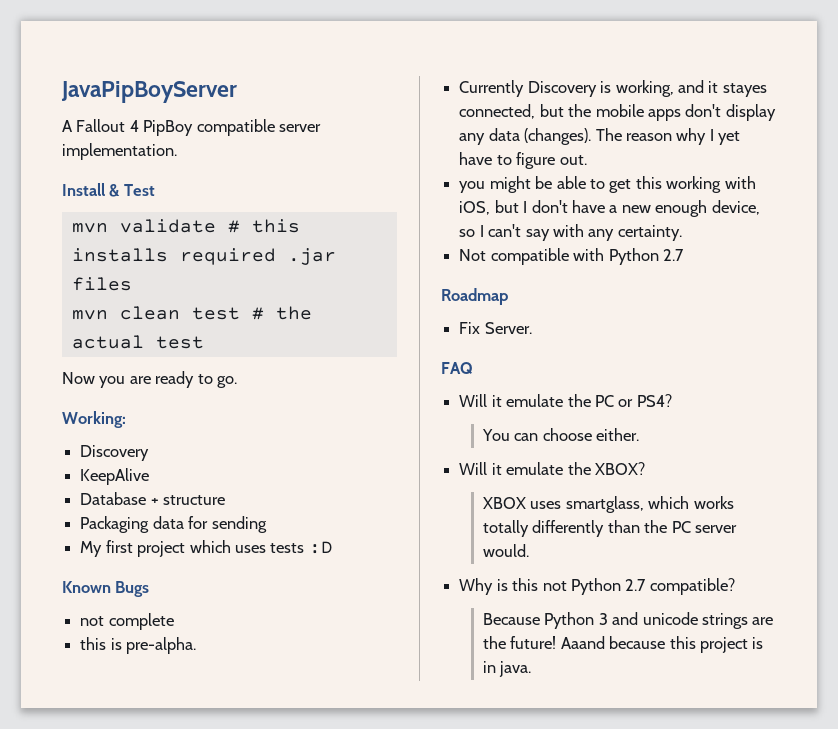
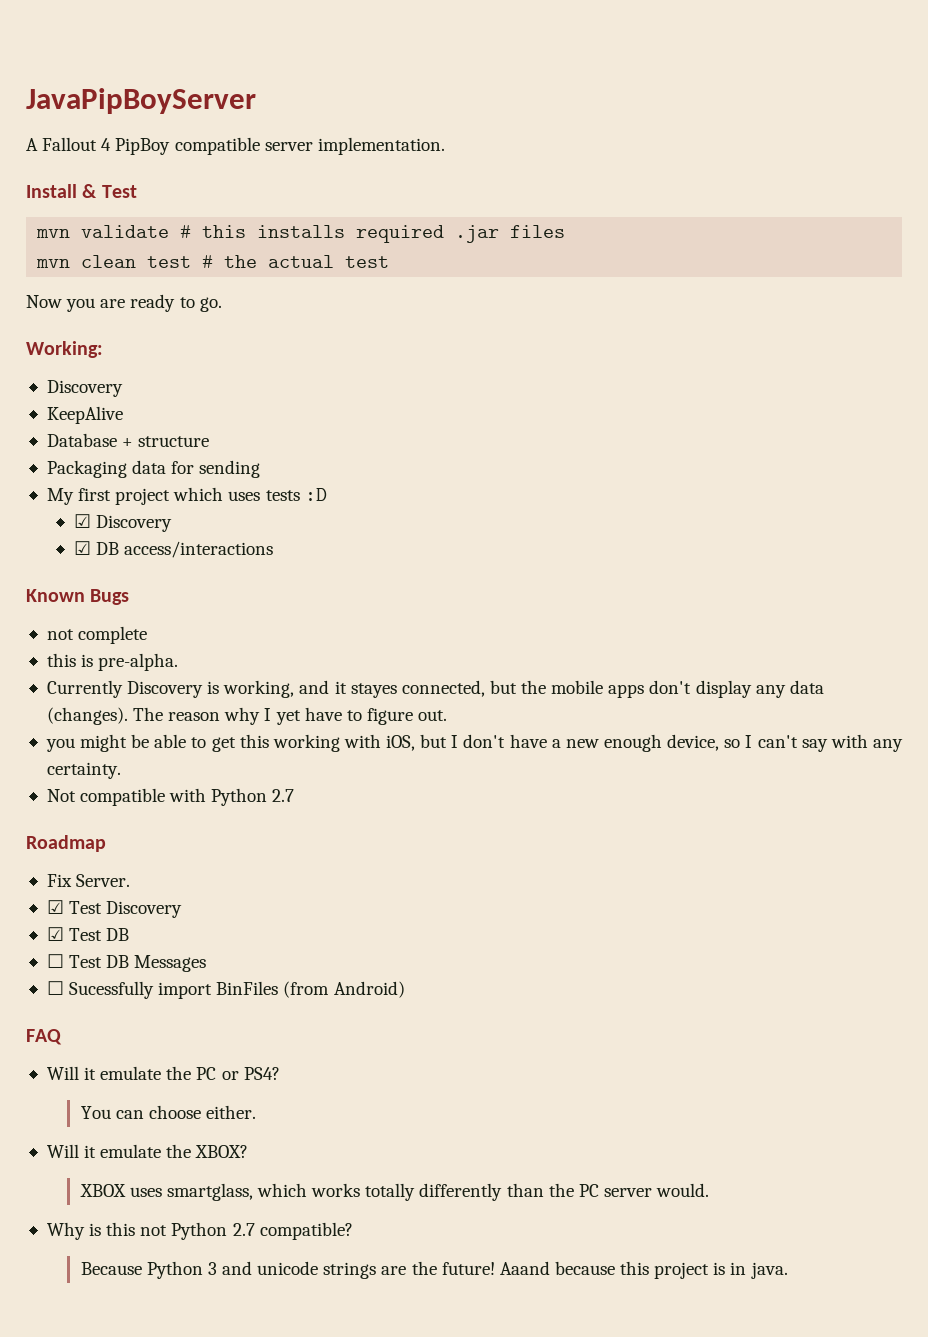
(333, 547) none -> [74,514,173,532] [74,541,274,558] // ☑ Discovery // ☑ DB access/interactions
(532, 328) none -> [46,900,183,918] [46,927,130,941] [46,954,207,972] [46,981,405,999] // ☑ Test Discovery // ☑ Test DB // ☐ Test DB Messages // ☐ Sucessfully import BinFiles (from Android)

